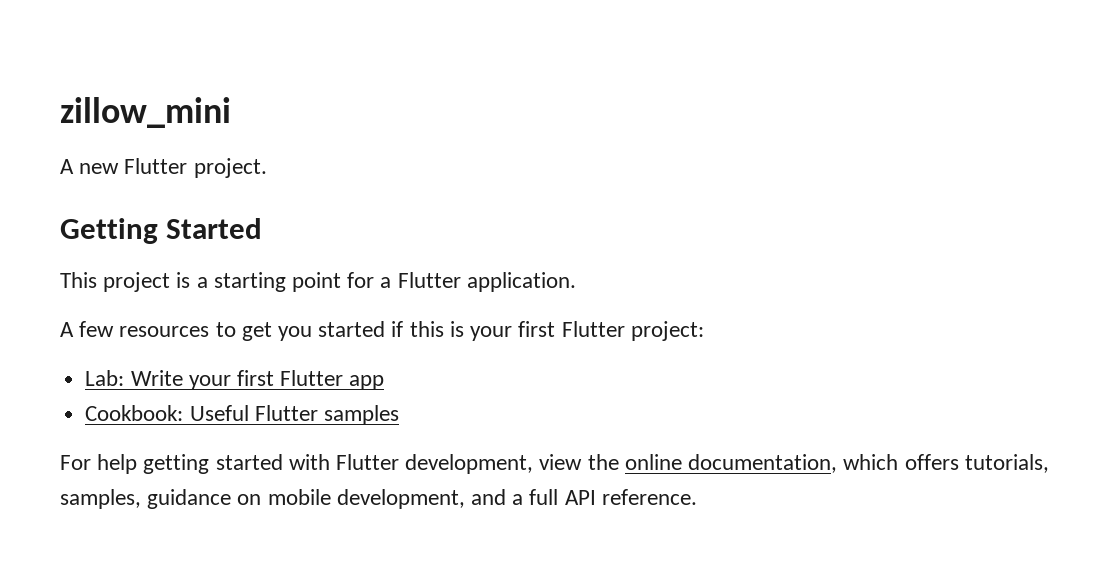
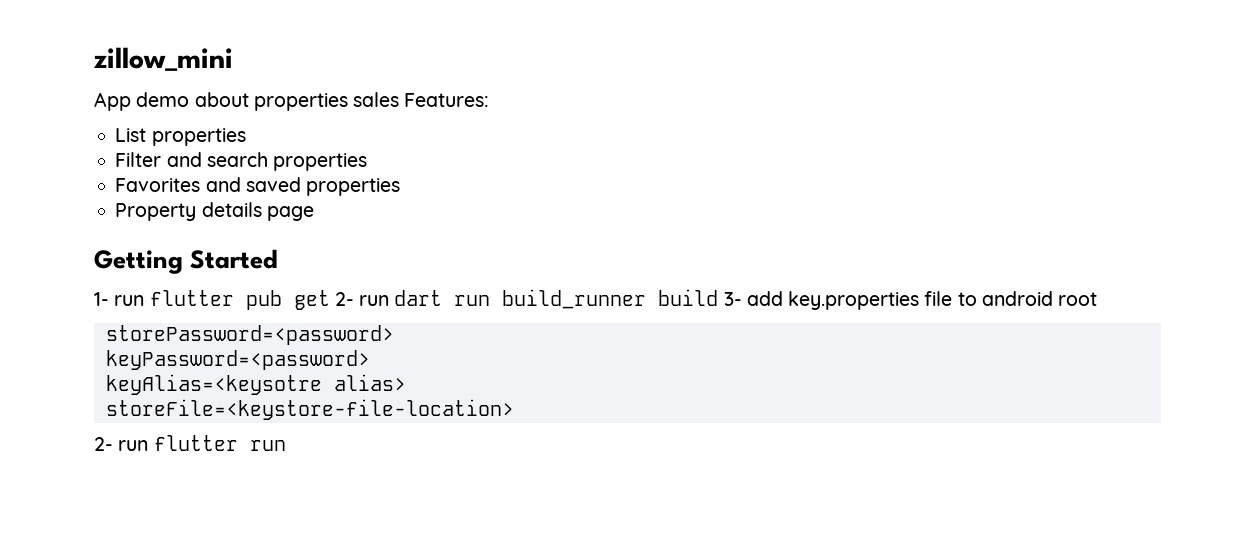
[60,158,267,178] [60,218,263,244] [60,272,576,292] [60,321,704,341] [85,370,385,390] [85,405,399,425] [60,454,1049,474] [60,489,697,509] A new Flutter project. // Getting Started // This project is a starting point for a Flutter application. // A few resources to get you started if this is your first Flutter project: // Lab: Write your first Flutter app // Cookbook: Useful Flutter samples // For help getting started with Flutter development, view the online documentation, which offers tutorials, samples, guidance on mobile development, and a full API reference. -> [94,92,490,111] [115,128,246,146] [115,152,368,171] [115,177,401,196] [115,202,314,221] [94,249,279,274] [94,289,1098,310] [105,325,394,345] [105,350,370,370] [105,374,406,395] [105,399,514,420] [94,435,286,451] App demo about properties sales Features: // List properties // Filter and search properties // Favorites and saved properties // Property details page // Getting Started // 1- run flutter pub get 2- run dart run build_runner build 3- add key.properties file to android root // storePassword=<password> // keyPassword=<password> // keyAlias=<keysotre alias> // storeFile=<keystore-file-location> // 2- run flutter run

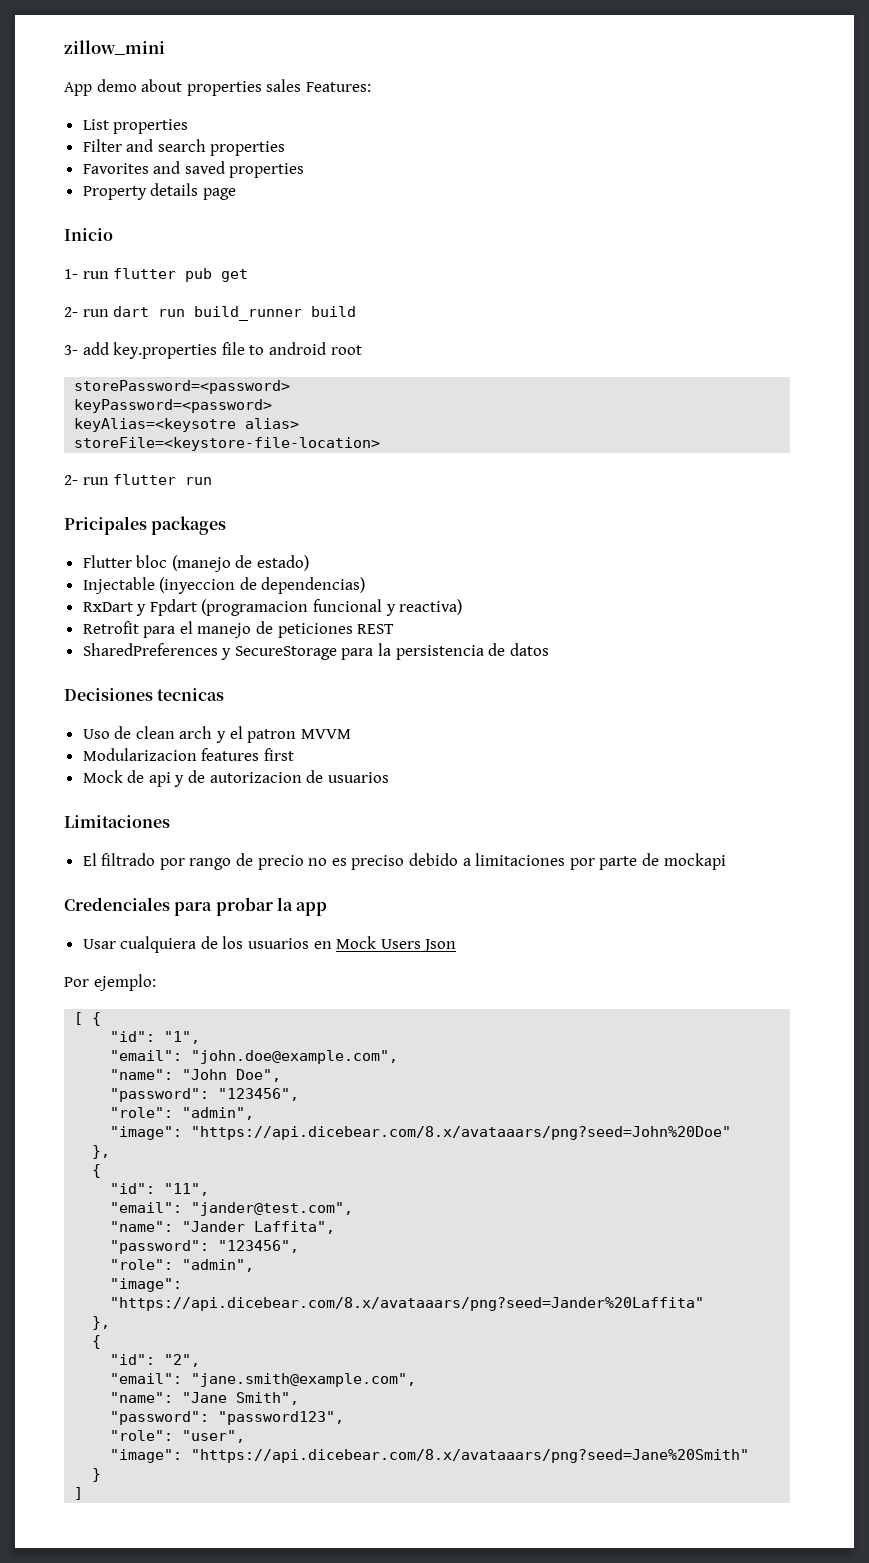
[94,249,279,274] Getting Started -> [64,228,113,241] Inicio
(330, 300) none -> (249, 275) //
(719, 297) none -> (357, 311) //
(286, 445) none -> [64,516,227,535] [82,555,310,572] [82,577,366,594] [82,599,463,616] [82,621,395,638] [82,643,549,660] [64,688,225,701] [82,726,351,743] [82,748,294,761] [82,770,389,787] [64,815,170,828] [82,853,726,870] [64,897,328,916] [82,936,457,953] [64,974,156,991] [74,1012,102,1026] [110,1031,201,1044] [110,1050,399,1064] [110,1069,282,1082] [110,1088,300,1102] [110,1107,255,1120] [110,1126,732,1140] [92,1145,111,1159] [92,1164,102,1178] [110,1183,210,1196] [110,1202,354,1216] [110,1221,336,1234] [110,1240,300,1254] [110,1259,255,1272] [110,1278,183,1292] [110,1297,705,1311] [92,1316,111,1330] [92,1335,102,1349] [110,1354,201,1367] [110,1373,417,1387] [110,1392,300,1405] [110,1411,345,1425] [110,1430,246,1443] [110,1449,750,1463] [92,1468,102,1482] [74,1487,84,1500] // Pricipales packages // Flutter bloc (manejo de estado) // Injectable (inyeccion de dependencias) // RxDart y Fpdart (programacion funcional y reactiva) // Retrofit para el manejo de peticiones REST // SharedPreferences y SecureStorage para la persistencia de datos // Decisiones tecnicas // Uso de clean arch y el patron MVVM // Modularizacion features first // Mock de api y de autorizacion de usuarios // Limitaciones // El filtrado por rango de precio no es preciso debido a limitaciones por parte de mockapi // Credenciales para probar la app // Usar cualquiera de los usuarios en Mock Users Json // Por ejemplo: // [ { // "id": "1", // "email": "john.doe@example.com", // "name": "John Doe", // "password": "123456", // "role": "admin", // "image": "https://api.dicebear.com/8.x/avataaars/png?seed=John%20Doe" // }, // { // "id": "11", // "email": "jander@test.com", // "name": "Jander Laffita", // "password": "123456", // "role": "admin", // "image": "https://api.dicebear.com/8.x/avataaars/png?seed=Jander%20Laffita" // }, // { // "id": "2", // "email": "jane.smith@example.com", // "name": "Jane Smith", // "password": "password123", // "role": "user", // "image": "https://api.dicebear.com/8.x/avataaars/png?seed=Jane%20Smith" // } // ]

